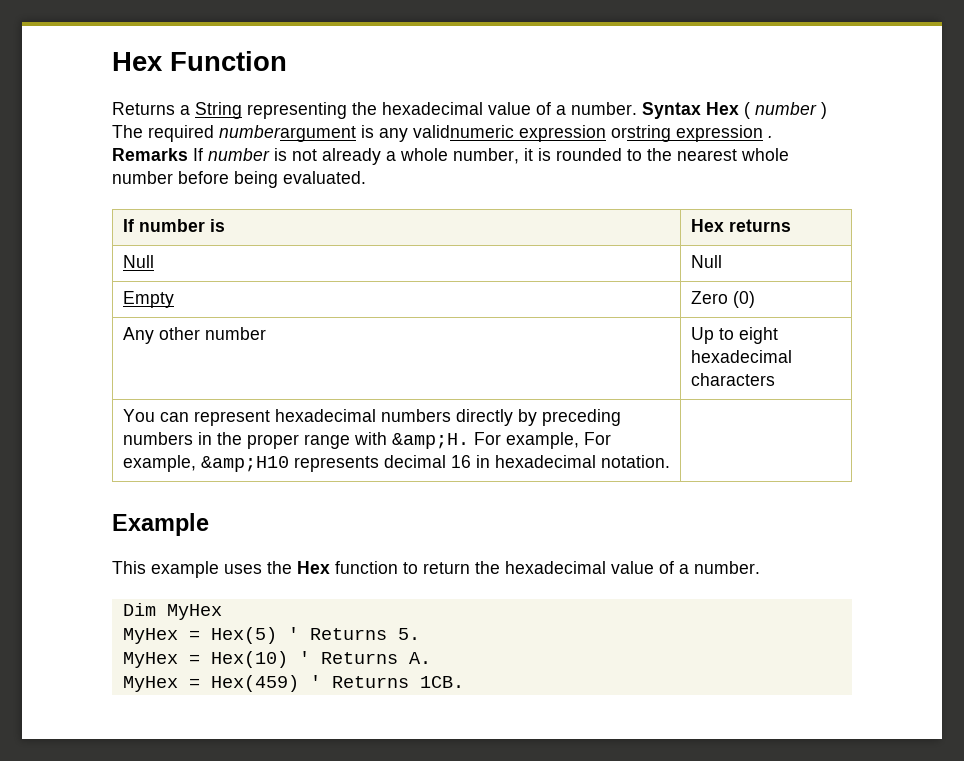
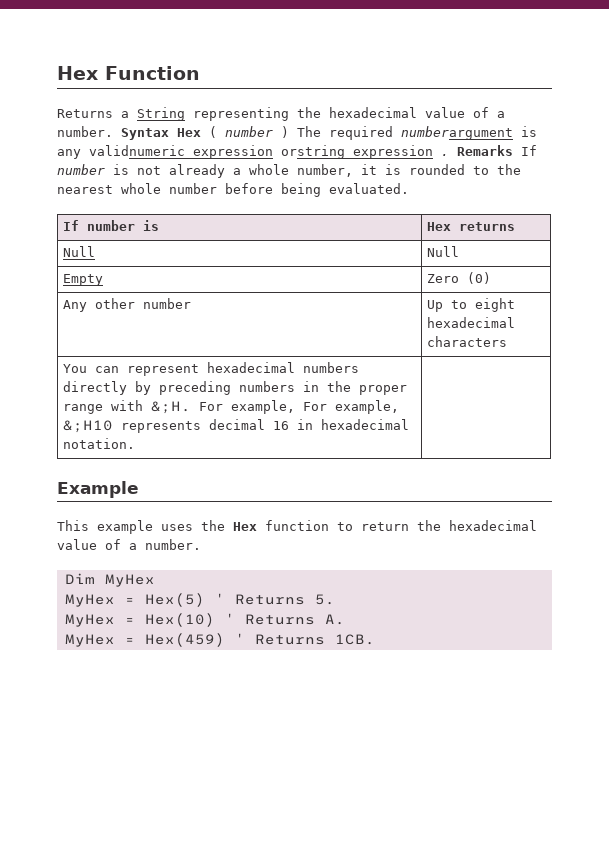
[391,433,469,449] &amp;H. -> [151,401,192,414] &;H.
[200,456,289,472] &amp;H10 -> [63,420,114,433] &;H10

